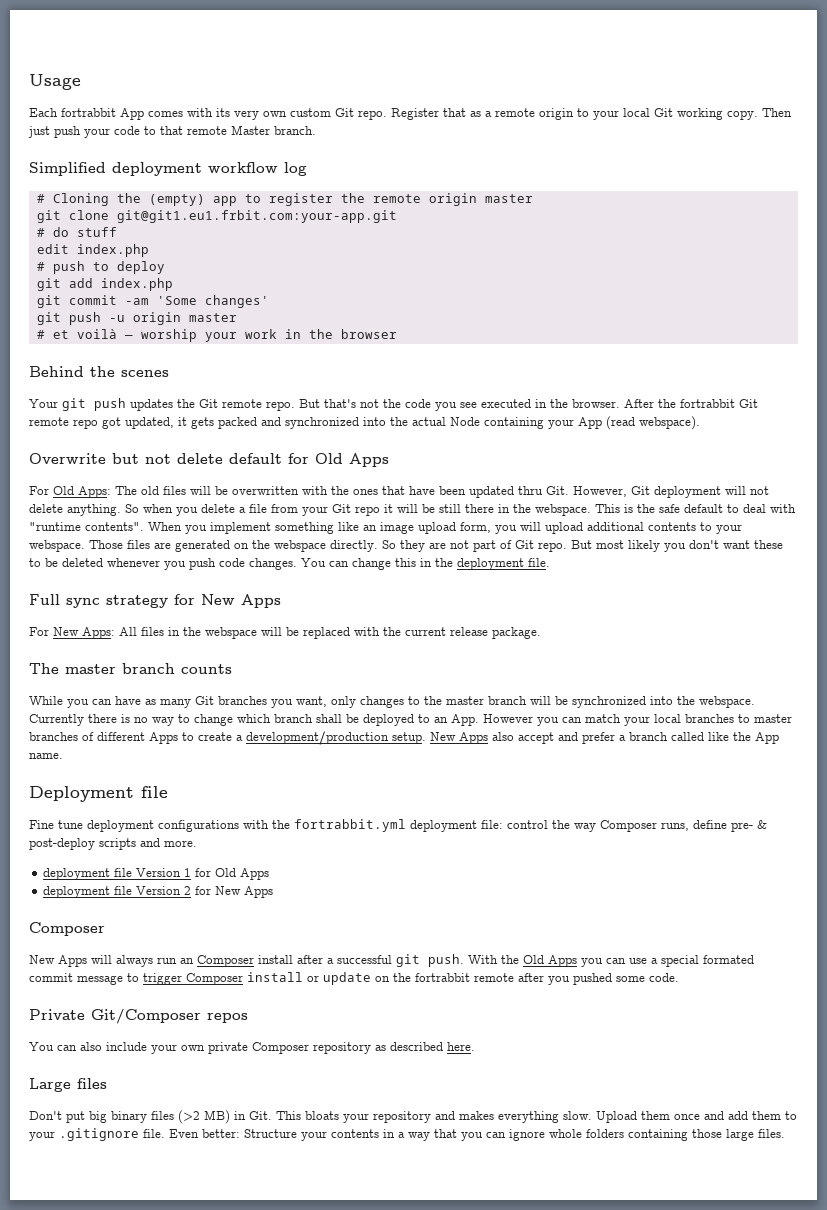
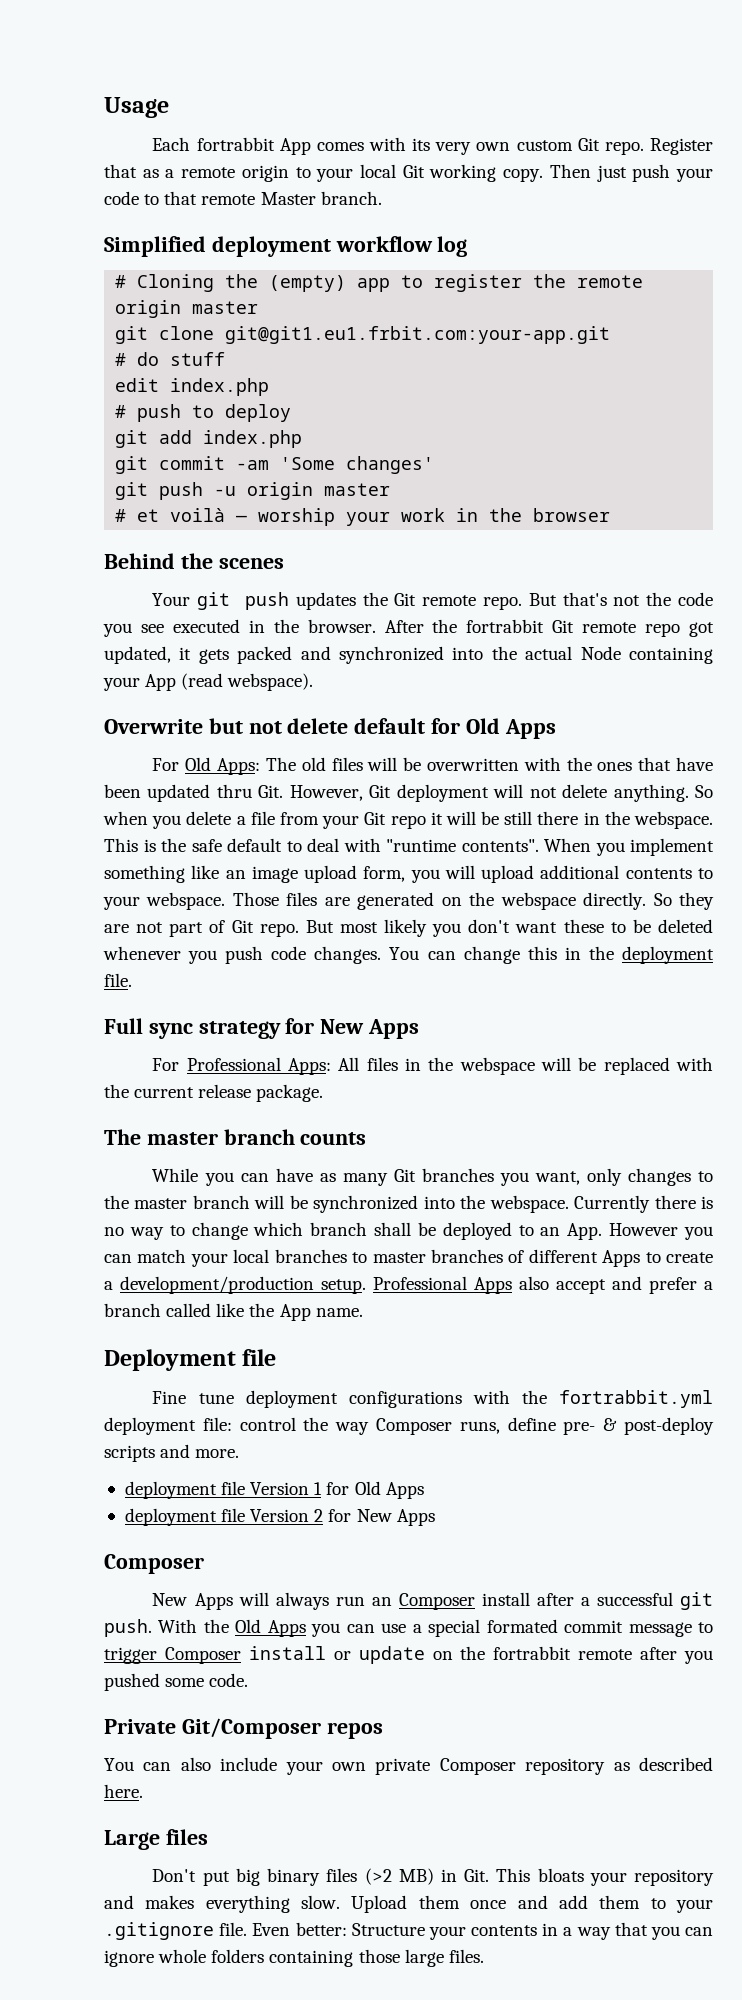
[53,627,79,636] New -> [186,1057,281,1071] Professional
[430,732,456,741] New -> [373,1276,467,1290] Professional

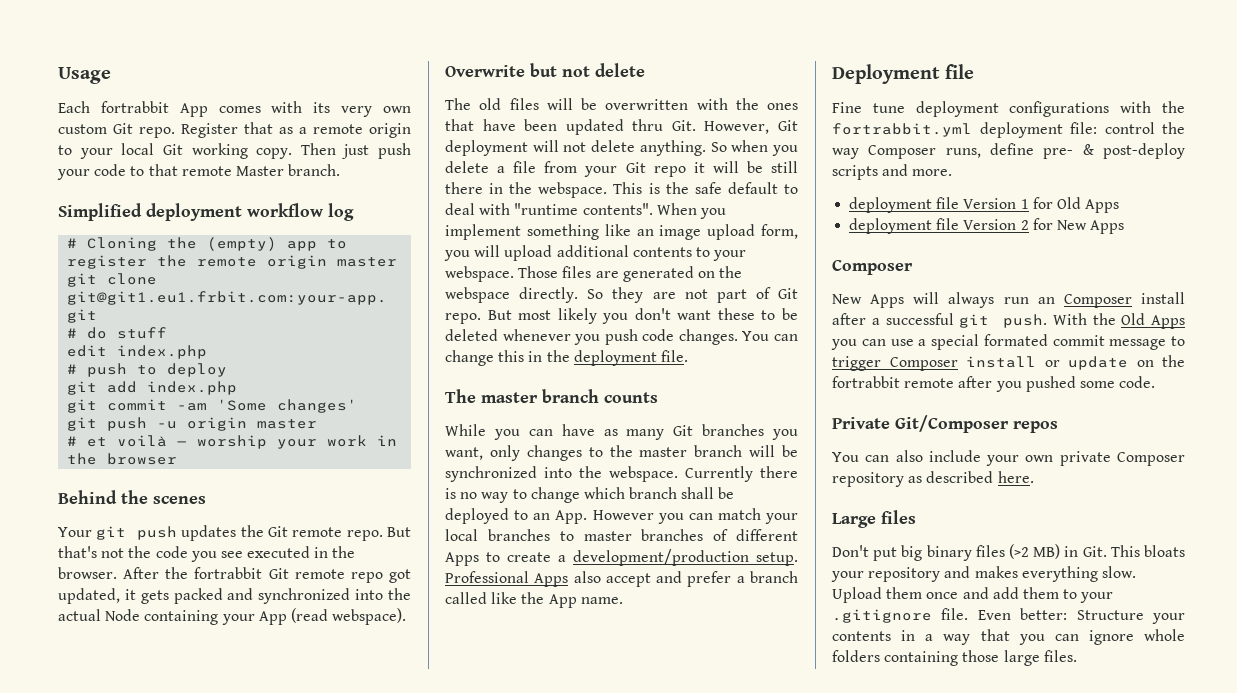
[354,718,556,739] [152,757,261,775] default for Old Apps // For Old Apps: -> (645, 70) //
[104,1018,420,1039] [152,1057,713,1075] [104,1084,324,1102] // Full sync strategy for New Apps // For Professional Apps: All files in the webspace will be replaced with the current release package. -> (688, 356) none

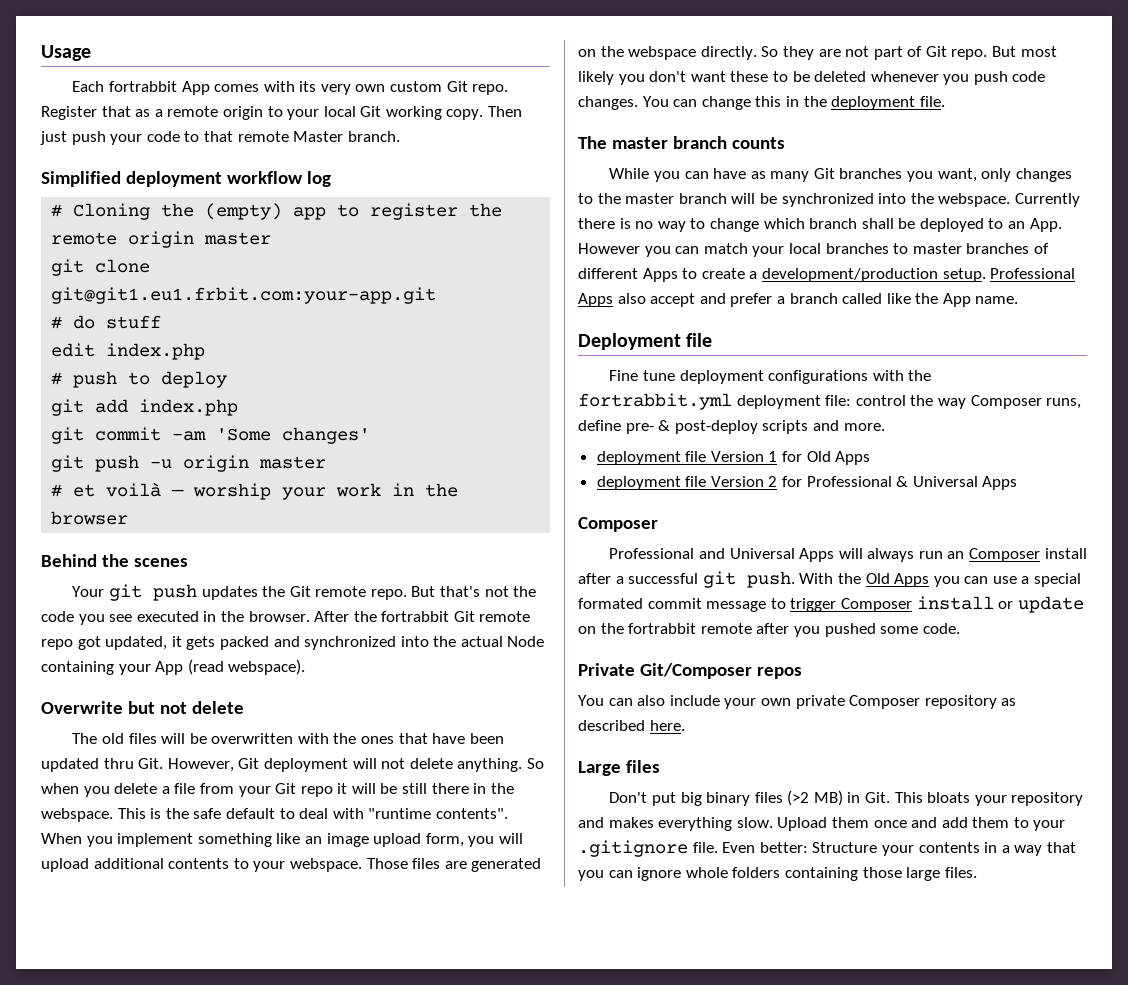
[1056,220,1087,230] New -> [806,476,978,487] Professional & Universal
[832,294,862,304] New -> [609,548,795,559] Professional and Universal

